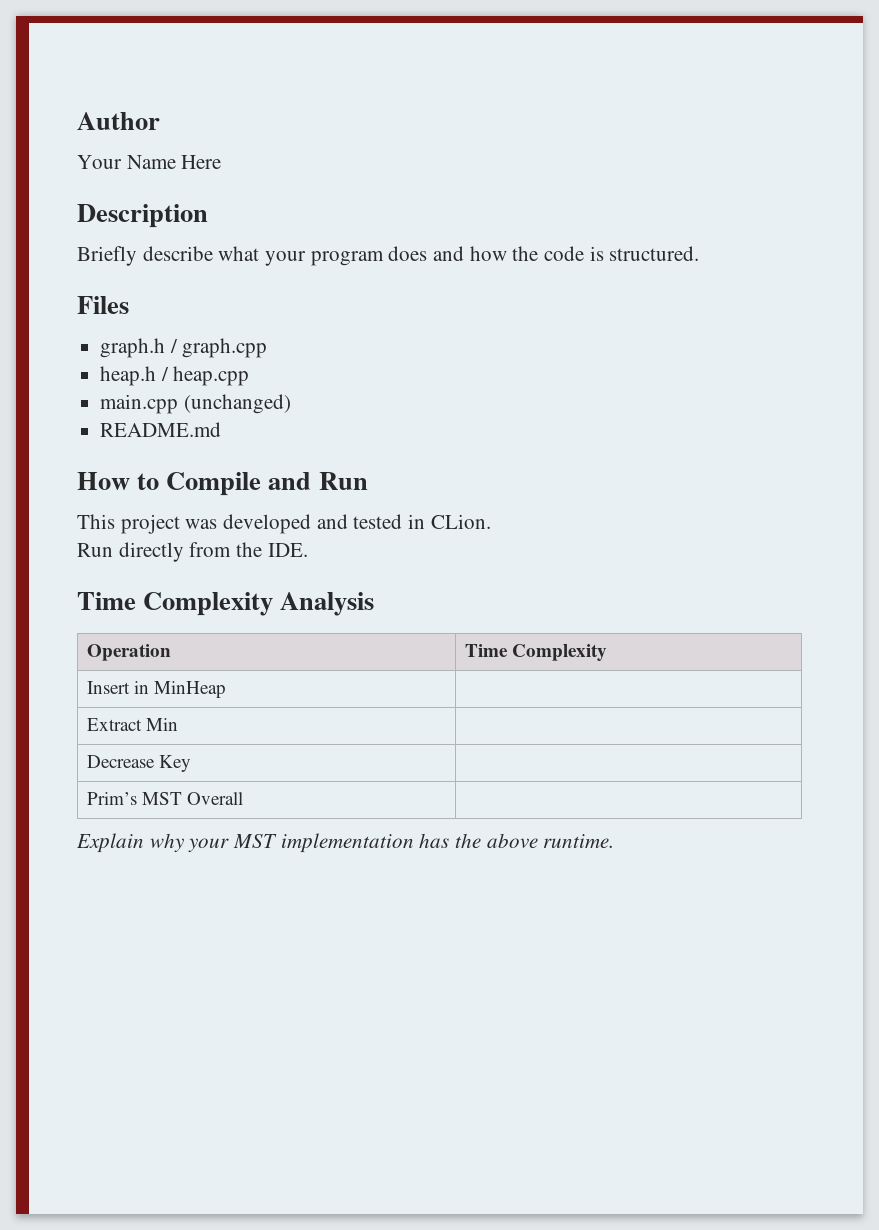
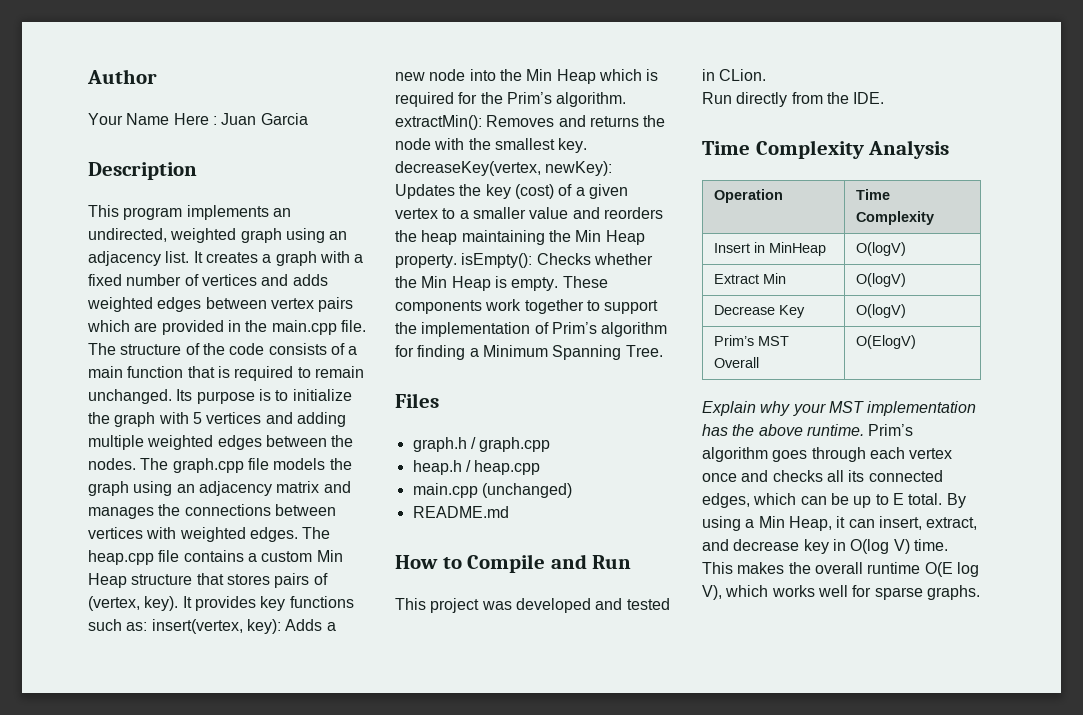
[77,204,208,228] [77,246,700,266] // Description // Briefly describe what your program does and how the code is structured. -> [212,113,308,125] [88,162,197,180] [88,205,291,220] [88,228,348,243] [88,251,364,266] [88,274,328,286] [87,297,354,312] [87,320,366,335] [88,343,358,355] [88,366,364,381] [88,389,352,404] [88,412,346,427] [88,435,354,450] [88,458,352,473] [88,481,351,496] [88,504,336,519] [88,527,331,542] [88,550,343,565] [88,573,328,588] [88,596,354,611] [88,619,336,634] [395,69,659,84] [395,92,627,107] [395,115,666,130] [395,138,588,153] [395,161,613,176] [395,184,628,199] [395,207,663,219] [395,230,645,245] [395,253,653,268] [395,276,608,291] [395,299,659,314] [395,322,668,337] [395,345,663,360] : Juan Garcia // Description // This program implements an undirected, weighted graph using an adjacency list. It creates a graph with a fixed number of vertices and adds weighted edges between vertex pairs which are provided in the main.cpp file. The structure of the code consists of a main function that is required to remain unchanged. Its purpose is to initialize the graph with 5 vertices and adding multiple weighted edges between the nodes. The graph.cpp file models the graph using an adjacency matrix and manages the connections between vertices with weighted edges. The heap.cpp file contains a custom Min Heap structure that stores pairs of (vertex, key). It provides key functions such as: insert(vertex, key): Adds a new node into the Min Heap which is required for the Prim’s algorithm. extractMin(): Removes and returns the node with the smallest key. decreaseKey(vertex, newKey): Updates the key (cost) of a given vertex to a smaller value and reorders the heap maintaining the Min Heap property. isEmpty(): Checks whether the Min Heap is empty. These components work together to support the implementation of Prim’s algorithm for finding a Minimum Spanning Tree.
(226, 689) none -> [855,242,906,256] O(logV)
(178, 724) none -> [855,273,906,287] O(logV)
(191, 763) none -> [855,304,906,318] O(logV)
(243, 798) none -> [855,335,916,349] O(ElogV)
(615, 841) none -> [868,424,914,436] [702,447,953,462] [702,470,943,482] [702,493,966,508] [702,516,978,531] [702,539,948,554] [702,562,979,577] [702,585,980,600] Prim’s algorithm goes through each vertex once and checks all its connected edges, which can be up to E total. By using a Min Heap, it can insert, extract, and decrease key in O(log V) time. This makes the overall runtime O(E log V), which works well for sparse graphs.

